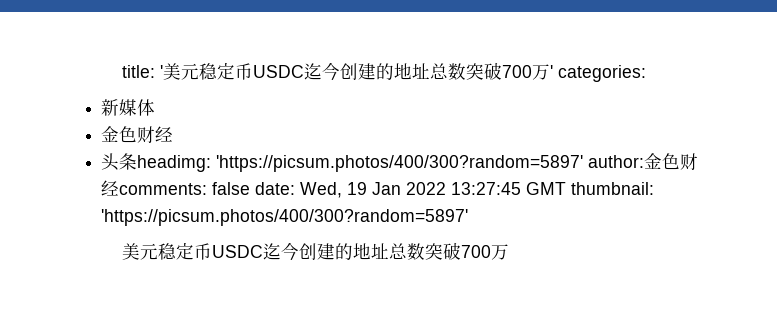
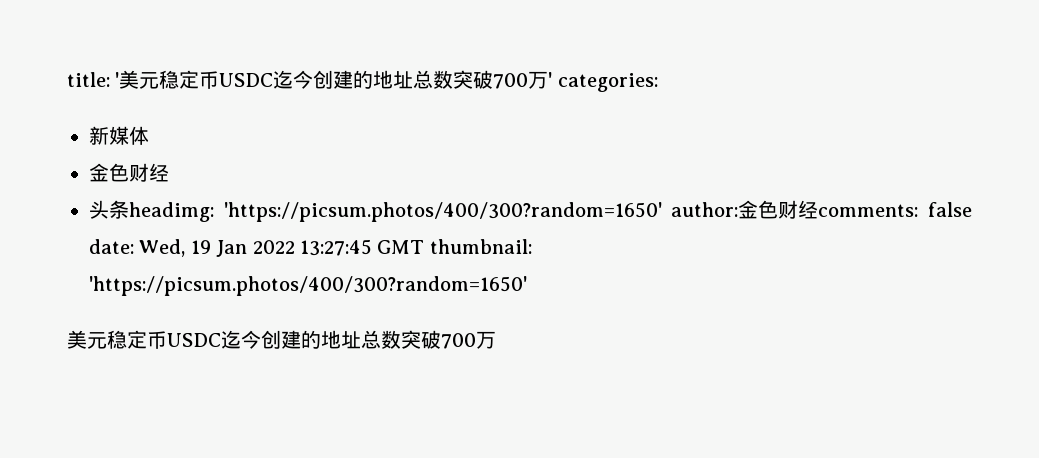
[216,155,584,172] 'https://picsum.photos/400/300?random=5897' -> [223,202,662,222] 'https://picsum.photos/400/300?random=1650'
[101,209,469,226] 'https://picsum.photos/400/300?random=5897' -> [89,276,527,296] 'https://picsum.photos/400/300?random=1650'

